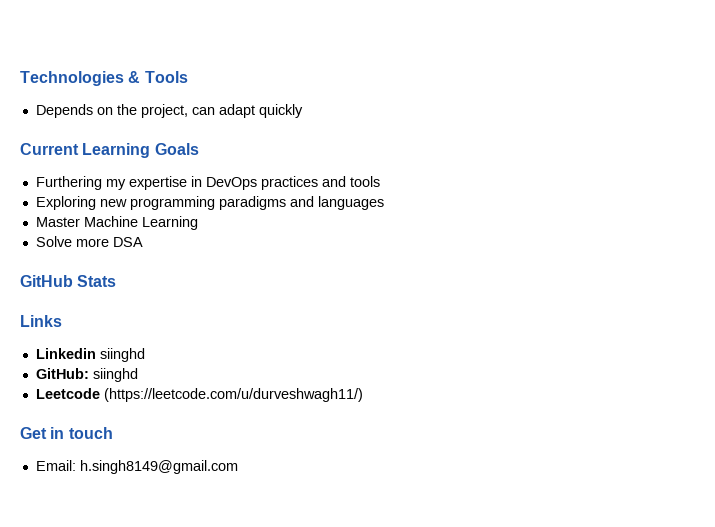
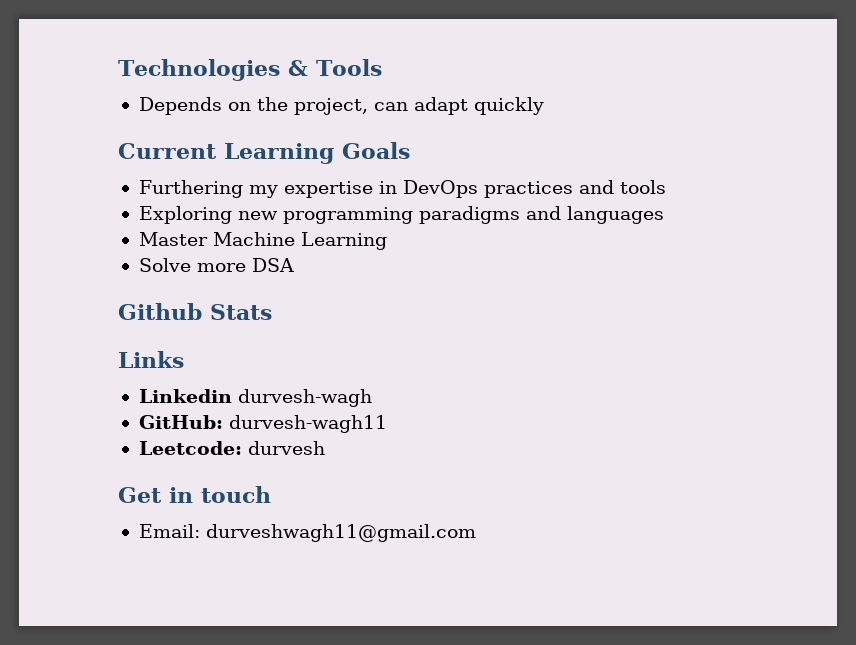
[20,275,73,287] GitHub -> [118,303,202,320] Github
[99,348,145,362] siinghd -> [237,389,372,407] durvesh-wagh
[92,368,138,382] [35,388,363,402] siinghd // Leetcode (https://leetcode.com/u/durveshwagh11/) -> [228,415,387,433] [138,441,325,455] durvesh-wagh11 // Leetcode: durvesh
[79,460,238,474] h.singh8149@gmail.com -> [205,524,476,542] durveshwagh11@gmail.com

